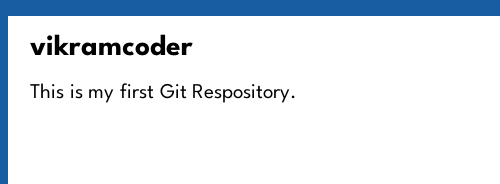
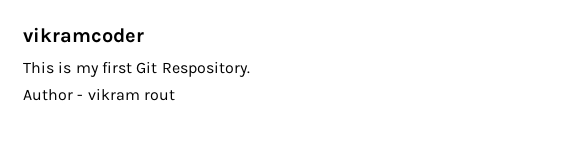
(298, 93) none -> [23,88,175,101] // Author - vikram rout

